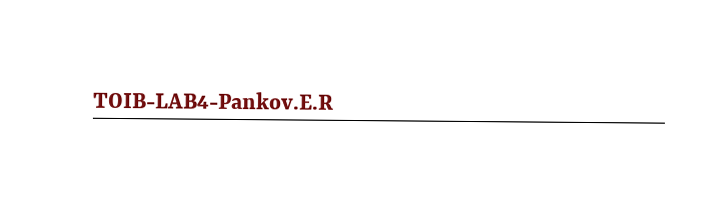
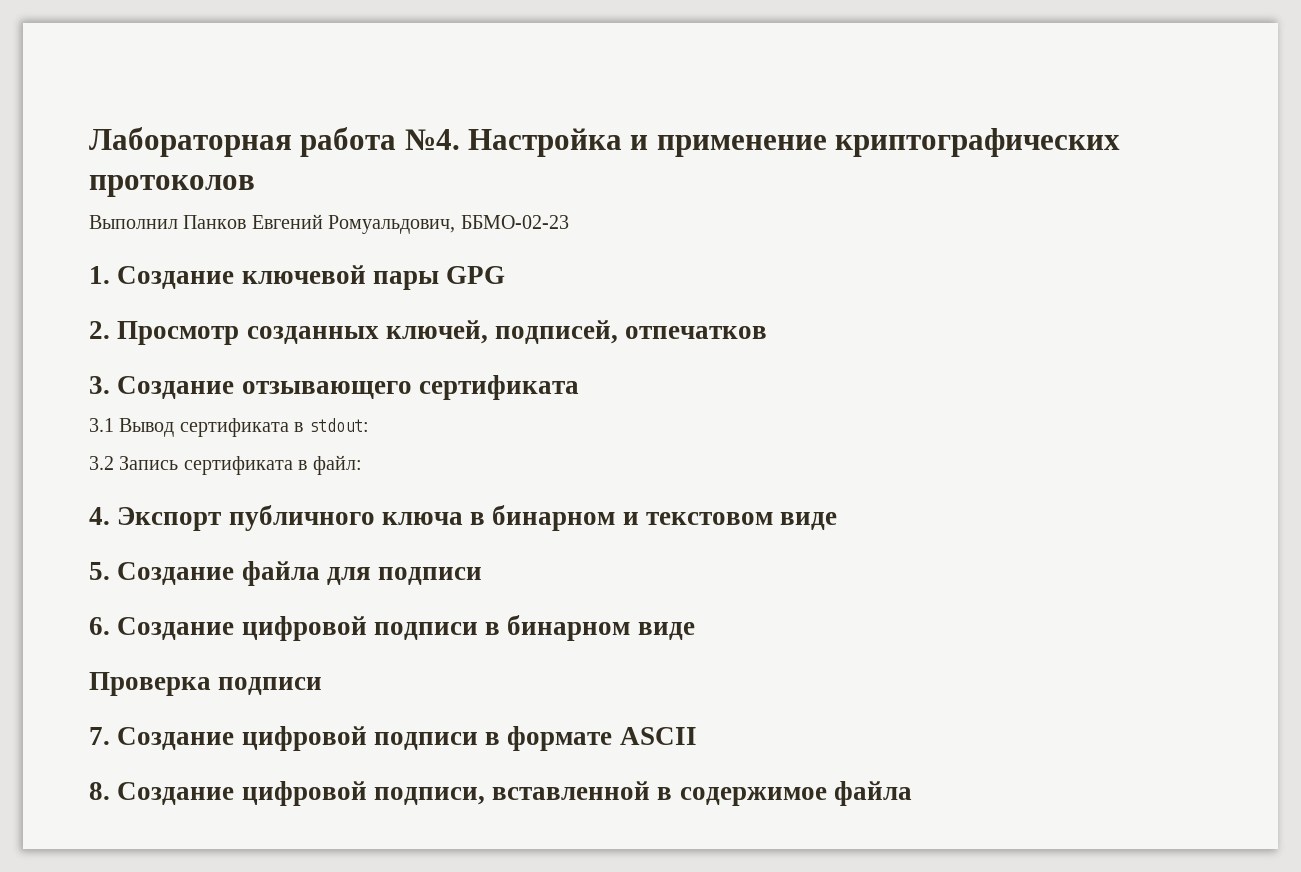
[93,90,334,110] TOIB-LAB4-Pankov.E.R -> [89,127,1121,157] [89,175,255,197] [89,214,569,234] [89,265,506,290] [89,320,768,345] [89,375,579,400] [89,418,369,437] [89,455,362,475] [89,505,838,531] [89,561,483,586] [89,615,695,641] [89,672,323,696] [89,726,697,751] [89,781,913,806] Лабораторная работа №4. Настройка и применение криптографических протоколов // Выполнил Панков Евгений Ромуальдович, ББМО-02-23 // 1. Создание ключевой пары GPG // 2. Просмотр созданных ключей, подписей, отпечатков // 3. Создание отзывающего сертификата // 3.1 Вывод сертификата в stdout: // 3.2 Запись сертификата в файл: // 4. Экспорт публичного ключа в бинарном и текстовом виде // 5. Создание файла для подписи // 6. Создание цифровой подписи в бинарном виде // Проверка подписи // 7. Создание цифровой подписи в формате ASCII // 8. Создание цифровой подписи, вставленной в содержимое файла

